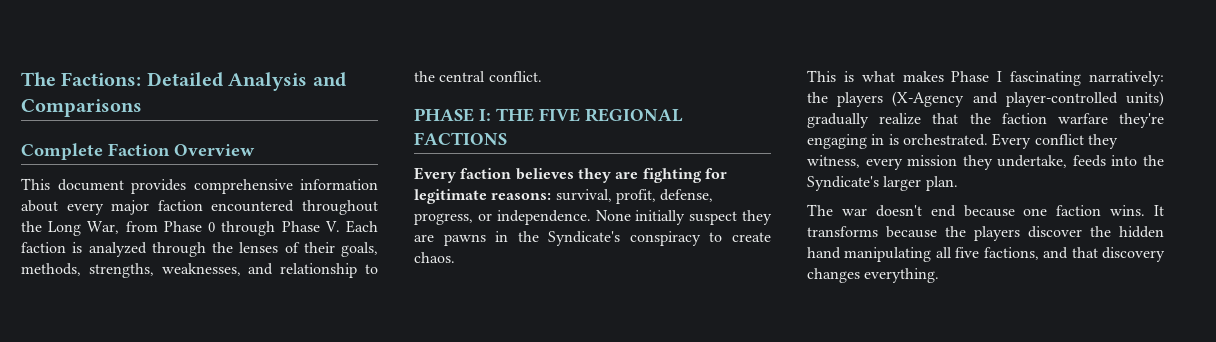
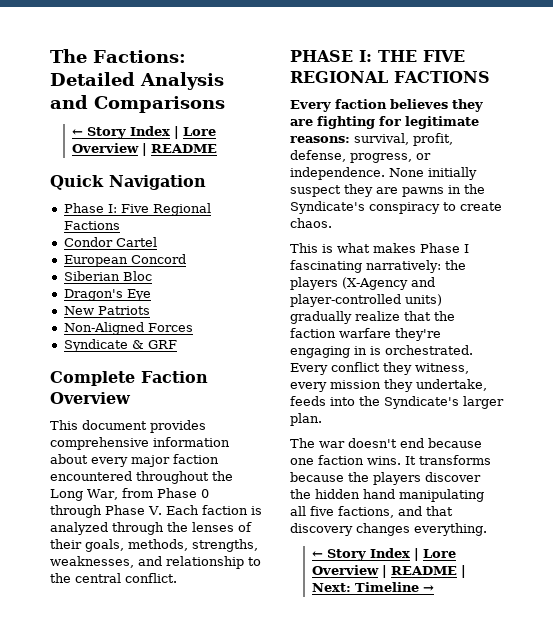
(142, 108) none -> [71,126,216,139] [71,143,217,156] [50,175,206,190] [63,203,211,216] [63,221,120,230] [63,237,157,247] [63,254,186,267] [63,271,152,281] [63,289,151,301] [63,306,150,315] [63,322,193,335] [63,339,177,352] // ← Story Index | Lore Overview | README // Quick Navigation // Phase I: Five Regional Factions // Condor Cartel // European Concord // Siberian Bloc // Dragon's Eye // New Patriots // Non-Aligned Forces // Syndicate & GRF
(940, 275) none -> [311,548,456,561] [311,565,466,578] [311,582,434,592] // ← Story Index | Lore Overview | README | Next: Timeline →

